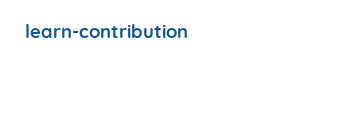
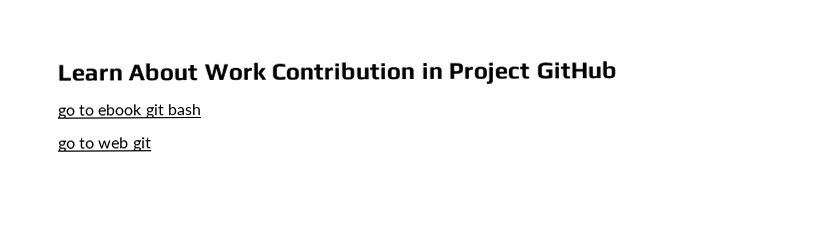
[25,24,188,38] learn-contribution -> [57,61,617,85] [57,104,201,119] [58,137,152,152] Learn About Work Contribution in Project GitHub // go to ebook git bash // go to web git

